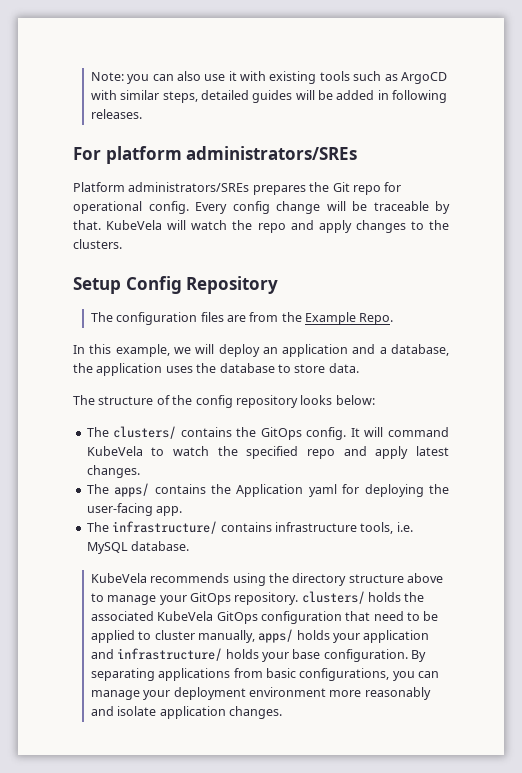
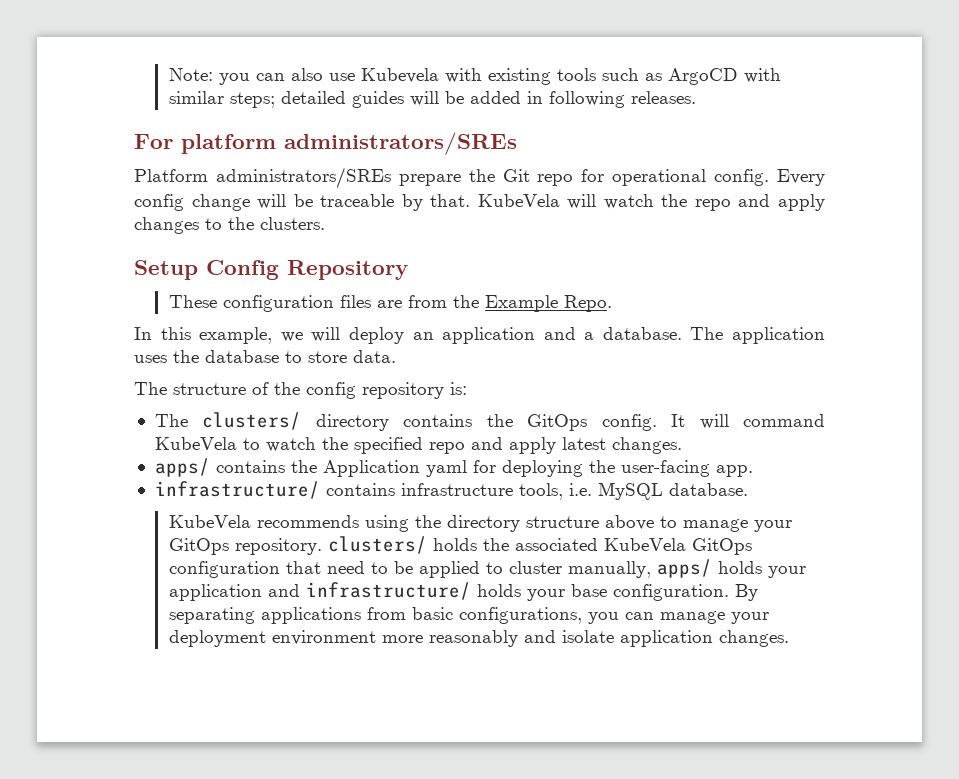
[228,71,237,81] it -> [360,68,439,83] Kubevela
[162,91,198,103] steps, -> [229,92,275,108] steps;
[252,185,306,195] prepares -> [398,174,461,186] prepare
[90,312,113,322] The -> [168,295,217,308] These
[391,344,450,356] [73,363,93,373] database, the -> [602,327,724,340] database. The
[300,395,375,405] looks below: -> [450,382,467,395] is:
(177, 432) none -> [315,414,389,431] directory
[86,484,109,494] The -> (682, 445) none
[86,522,109,532] The -> (753, 471) none

